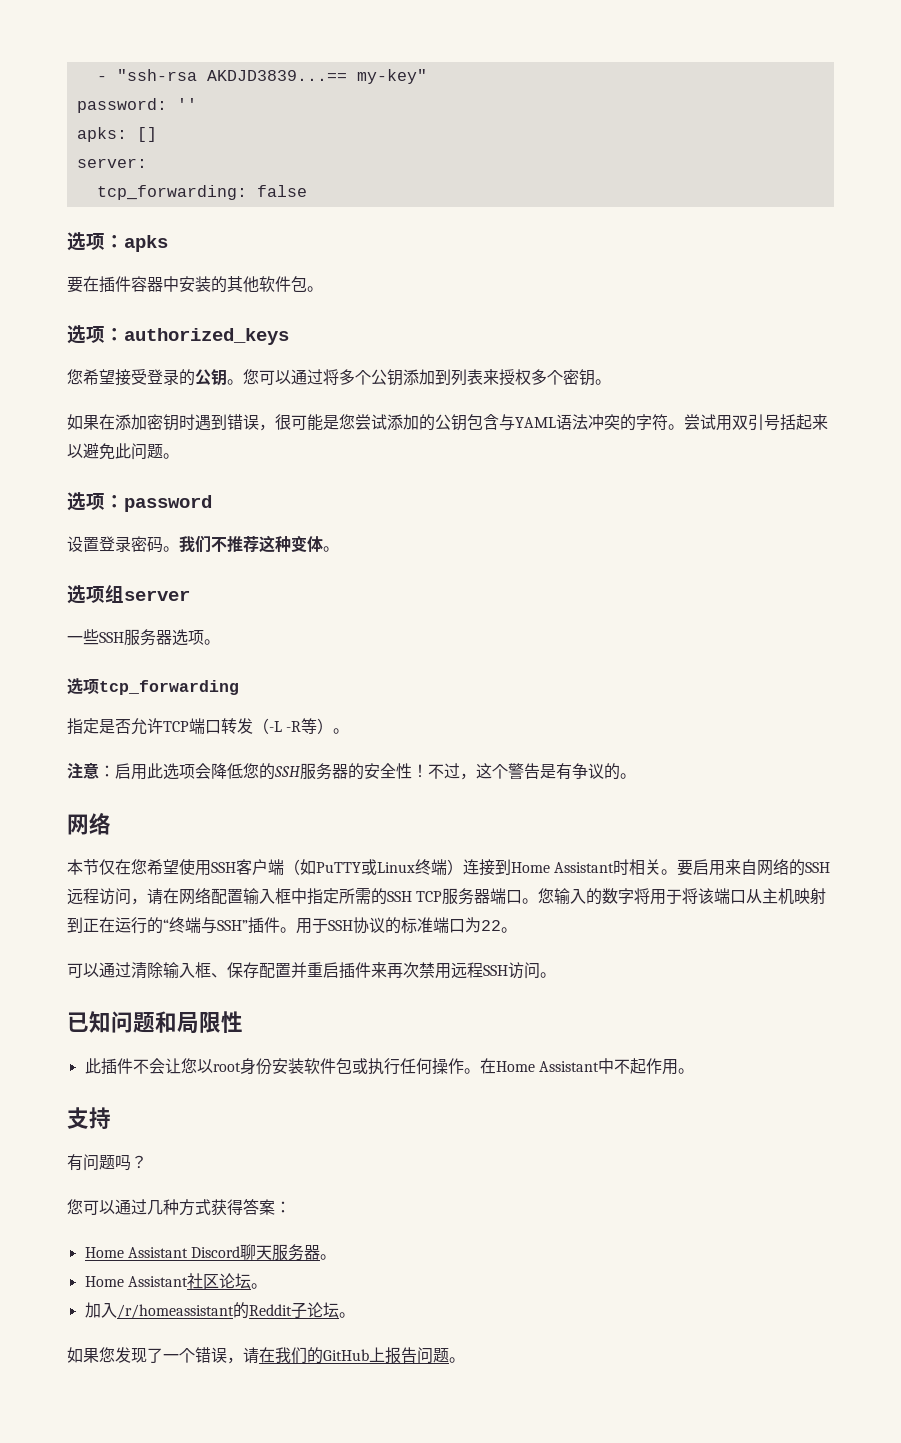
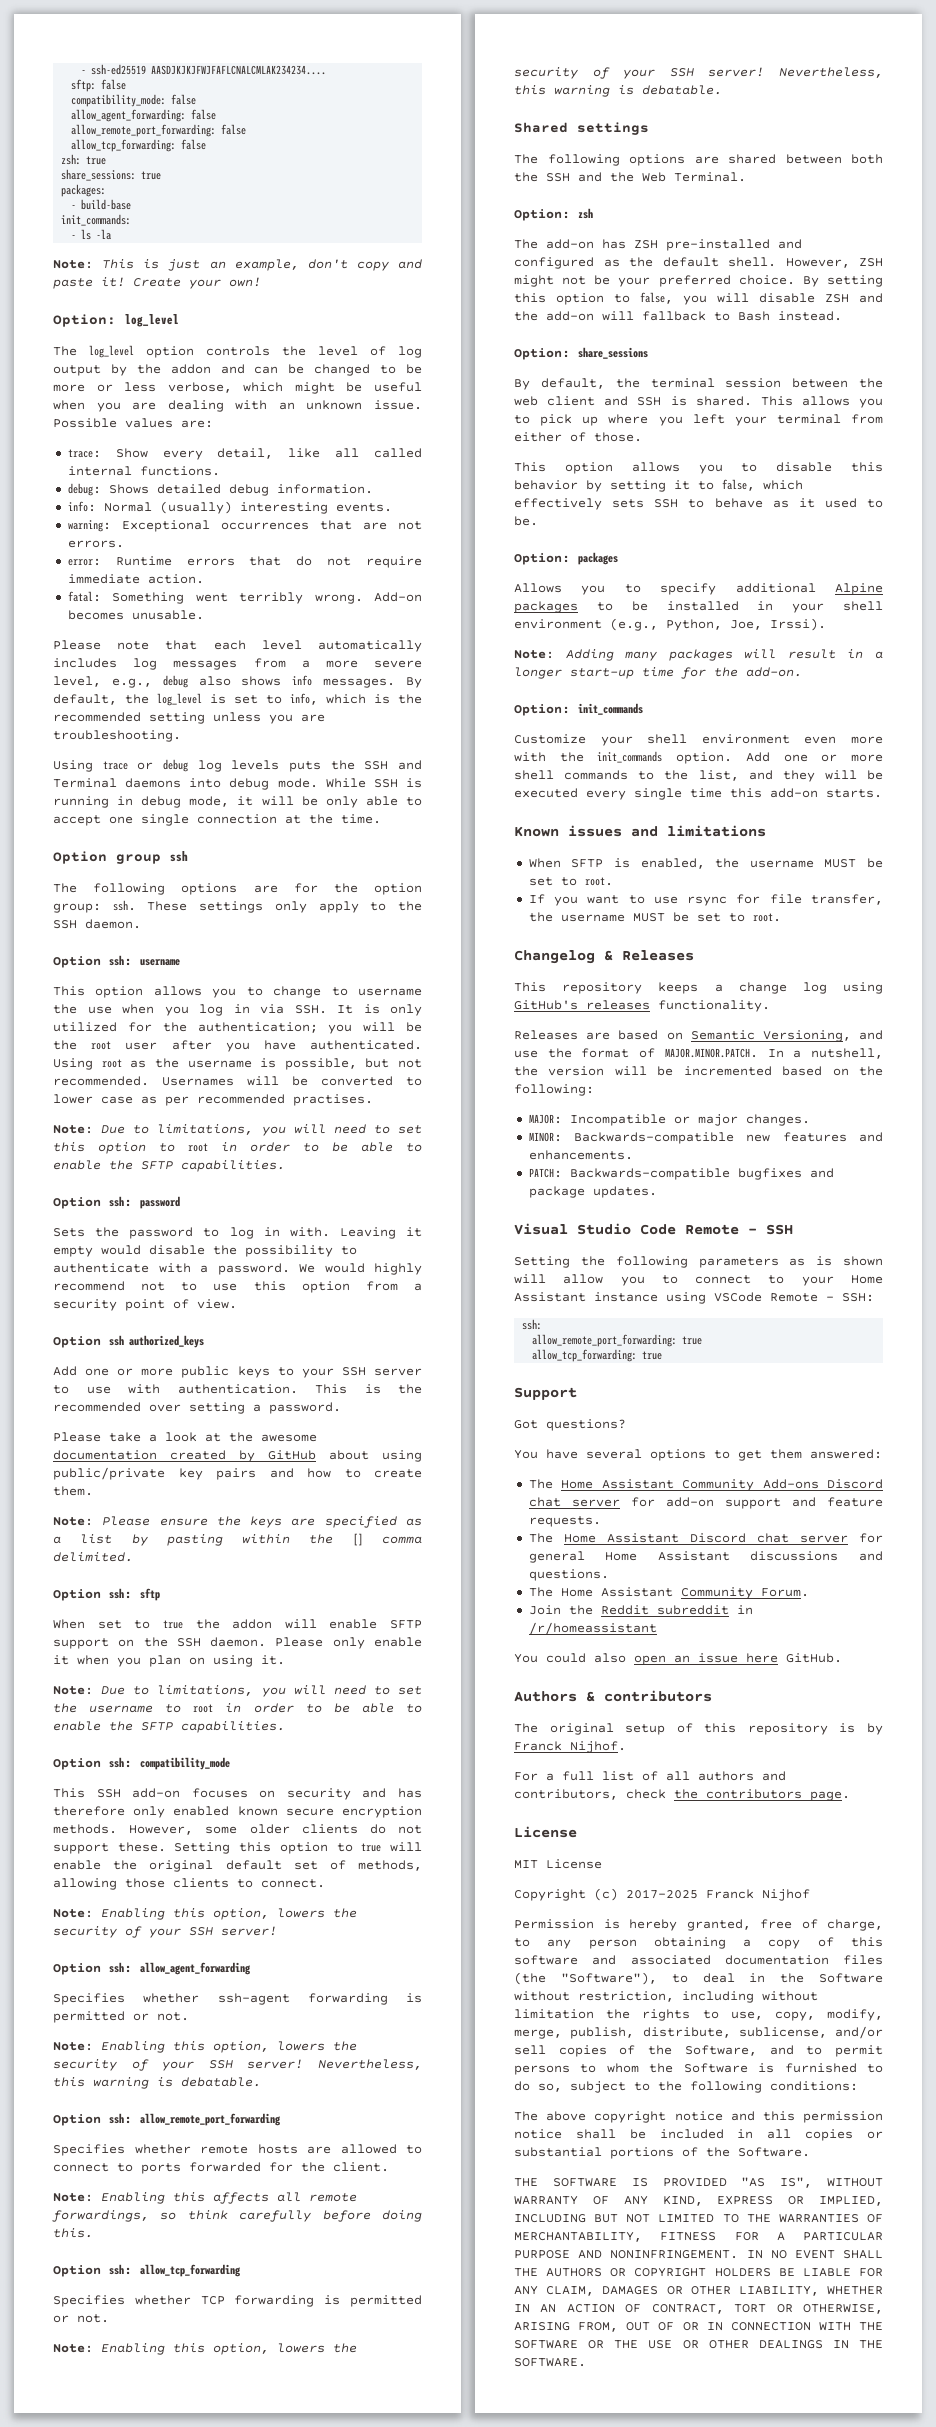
[96,69,427,84] [76,98,197,113] [76,127,157,142] [76,158,147,168] [96,185,307,200] [67,232,168,252] [67,276,323,293] [67,325,289,345] [67,369,611,386] [67,414,828,431] [67,443,179,460] [67,492,212,512] [67,535,339,553] [67,585,190,604] [67,629,220,646] [67,678,239,695] [67,718,350,735] [67,763,636,780] [67,812,111,835] [67,858,831,876] [67,887,827,905] [67,917,517,934] [67,962,556,979] [67,1011,243,1034] [84,1058,694,1075] [67,1107,111,1129] [67,1154,147,1171] [67,1199,291,1216] [84,1244,337,1261] [84,1273,267,1289] [84,1302,355,1319] [67,1347,465,1364] - "ssh-rsa AKDJD3839...== my-key" // password: '' // apks: [] // server: // tcp_forwarding: false // 选项：apks // 要在插件容器中安装的其他软件包。 // 选项：authorized_keys // 您希望接受登录的公钥。您可以通过将多个公钥添加到列表来授权多个密钥。 // 如果在添加密钥时遇到错误，很可能是您尝试添加的公钥包含与YAML语法冲突的字符。尝试用双引号括起来以避免此问题。 // 选项：password // 设置登录密码。我们不推荐这种变体。 // 选项组server // 一些SSH服务器选项。 // 选项tcp_forwarding // 指定是否允许TCP端口转发（-L -R等）。 // 注意：启用此选项会降低您的SSH服务器的安全性！不过，这个警告是有争议的。 // 网络 // 本节仅在您希望使用SSH客户端（如PuTTY或Linux终端）连接到Home Assistant时相关。要启用来自网络的SSH远程访问，请在网络配置输入框中指定所需的SSH TCP服务器端口。您输入的数字将用于将该端口从主机映射到正在运行的“终端与SSH”插件。用于SSH协议的标准端口为22。 // 可以通过清除输入框、保存配置并重启插件来再次禁用远程SSH访问。 // 已知问题和局限性 // 此插件不会让您以root身份安装软件包或执行任何操作。在Home Assistant中不起作用。 // 支持 // 有问题吗？ // 您可以通过几种方式获得答案： // Home Assistant Discord聊天服务器。 // Home Assistant社区论坛。 // 加入/r/homeassistant的Reddit子论坛。 // 如果您发现了一个错误，请在我们的GitHub上报告问题。 -> [81,64,327,75] [71,79,127,92] [71,94,197,107] [71,109,217,122] [71,124,247,137] [71,139,207,152] [61,154,107,165] [61,169,162,181] [61,184,107,197] [71,199,132,210] [61,214,132,226] [71,229,112,240] [53,259,422,271] [53,277,261,289] [53,314,179,327] [53,345,422,358] [53,364,423,376] [53,382,422,394] [53,400,422,412] [53,418,213,428] [67,448,422,460] [67,466,220,476] [67,483,373,496] [67,501,392,514] [67,520,422,532] [67,540,124,548] [67,556,422,568] [67,574,204,584] [67,591,422,604] [67,610,204,620] [53,640,422,652] [53,658,422,670] [53,675,422,688] [53,693,422,706] [53,712,325,724] [53,730,181,742] [53,759,423,772] [53,778,423,790] [53,796,422,808] [53,814,381,826] [53,851,188,864] [53,883,422,895] [53,900,423,913] [53,919,141,929] [53,955,180,968] [53,986,422,998] [53,1004,422,1016] [53,1022,422,1034] [53,1040,422,1052] [53,1058,422,1070] [53,1076,422,1086] [53,1094,373,1106] [53,1124,422,1136] [53,1142,422,1154] [53,1160,285,1172] [53,1196,180,1209] [53,1227,422,1239] [53,1245,357,1257] [53,1263,422,1275] [53,1281,422,1293] [53,1299,237,1311] [53,1335,204,1348] [53,1366,422,1378] [53,1384,422,1394] [53,1402,341,1414] [53,1432,317,1442] [53,1450,422,1462] [53,1467,422,1480] [53,1486,93,1496] [53,1516,422,1528] [53,1533,422,1546] [53,1552,133,1562] [53,1588,160,1601] [53,1619,422,1629] [53,1637,422,1649] [53,1655,285,1667] [53,1685,422,1697] [53,1703,422,1713] [53,1721,285,1733] [53,1757,230,1770] [53,1788,422,1800] [53,1806,422,1818] [53,1824,422,1835] [53,1842,423,1854] [53,1860,422,1872] [53,1878,325,1890] [53,1908,357,1920] [53,1926,277,1938] [53,1962,251,1975] [53,1993,422,2005] [53,2011,189,2023] [53,2041,357,2053] [53,2059,422,2071] [53,2077,261,2089] [53,2113,281,2126] [53,2144,422,2156] [53,2162,389,2174] [53,2192,357,2204] [52,2210,422,2222] [53,2228,93,2238] [53,2264,241,2277] [53,2295,423,2307] [53,2314,109,2323] [53,2343,357,2355] [514,67,883,79] [514,85,722,97] [514,122,649,135] [514,154,883,166] [514,172,746,182] [514,208,593,221] [514,239,802,251] [514,257,883,269] [514,275,883,287] [514,292,883,305] [514,311,842,321] [514,347,648,360] [514,378,883,390] [514,396,883,408] [514,414,883,426] [514,432,642,442] [514,462,883,474] [514,479,803,492] [514,498,883,510] [514,516,538,526] [514,552,618,565] [514,583,883,595] [514,601,883,613] [514,618,826,631] [514,649,883,661] [514,667,802,679] [514,703,643,716] [514,734,883,746] [514,751,883,764] [514,770,883,782] [514,788,882,800] [514,825,766,837] [528,858,883,869] [528,877,613,886] [528,894,883,906] [528,912,781,922] [514,950,694,964] [514,982,883,994] [514,1000,770,1012] [514,1030,883,1042] [514,1048,883,1059] [514,1066,883,1076] [514,1084,594,1096] [528,1114,810,1126] [528,1132,883,1144] [528,1150,633,1160] [528,1168,834,1180] [528,1186,657,1198] [514,1223,793,1235] [514,1256,883,1268] [514,1274,883,1286] [514,1292,874,1304] [522,1319,543,1330] [532,1334,703,1347] [532,1349,663,1362] [514,1387,577,1400] [514,1419,626,1431] [514,1449,882,1461] [528,1479,883,1491] [528,1497,883,1509] [528,1516,601,1527] [528,1533,883,1543] [528,1551,883,1563] [528,1569,609,1581] [528,1587,809,1599] [528,1605,753,1615] [528,1622,657,1635] [514,1653,842,1665] [514,1690,712,1702] [514,1723,883,1735] [514,1741,626,1753] [514,1771,786,1781] [514,1789,850,1801] [514,1826,577,1838] [514,1859,602,1869] [514,1888,810,1901] [514,1919,883,1931] [514,1937,883,1949] [514,1955,883,1965] [514,1972,883,1985] [514,1991,818,2003] [514,2009,883,2021] [514,2026,883,2039] [514,2045,883,2057] [514,2063,883,2075] [514,2081,858,2093] [514,2111,883,2123] [514,2129,883,2141] [514,2147,810,2159] [514,2177,883,2188] [514,2195,883,2206] [514,2214,883,2223] [514,2232,883,2242] [514,2250,883,2259] [514,2268,883,2277] [514,2286,883,2296] [514,2304,883,2314] [514,2322,883,2332] [514,2340,883,2349] [514,2358,586,2367] - ssh-ed25519 AASDJKJKJFWJFAFLCNALCMLAK234234.... // sftp: false // compatibility_mode: false // allow_agent_forwarding: false // allow_remote_port_forwarding: false // allow_tcp_forwarding: false // zsh: true // share_sessions: true // packages: // - build-base // init_commands: // - ls -la // Note: This is just an example, don't copy and paste it! Create your own! // Option: log_level // The log_level option controls the level of log output by the addon and can be changed to be more or less verbose, which might be useful when you are dealing with an unknown issue. Possible values are: // trace: Show every detail, like all called internal functions. // debug: Shows detailed debug information. // info: Normal (usually) interesting events. // warning: Exceptional occurrences that are not errors. // error: Runtime errors that do not require immediate action. // fatal: Something went terribly wrong. Add-on becomes unusable. // Please note that each level automatically includes log messages from a more severe level, e.g., debug also shows info messages. By default, the log_level is set to info, which is the recommended setting unless you are troubleshooting. // Using trace or debug log levels puts the SSH and Terminal daemons into debug mode. While SSH is running in debug mode, it will be only able to accept one single connection at the time. // Option group ssh // The following options are for the option group: ssh. These settings only apply to the SSH daemon. // Option ssh: username // This option allows you to change to username the use when you log in via SSH. It is only utilized for the authentication; you will be the root user after you have authenticated. Using root as the username is possible, but not recommended. Usernames will be converted to lower case as per recommended practises. // Note: Due to limitations, you will need to set this option to root in order to be able to enable the SFTP capabilities. // Option ssh: password // Sets the password to log in with. Leaving it empty would disable the possibility to authenticate with a password. We would highly recommend not to use this option from a security point of view. // Option ssh authorized_keys // Add one or more public keys to your SSH server to use with authentication. This is the recommended over setting a password. // Please take a look at the awesome documentation created by GitHub about using public/private key pairs and how to create them. // Note: Please ensure the keys are specified as a list by pasting within the [] comma delimited. // Option ssh: sftp // When set to true the addon will enable SFTP support on the SSH daemon. Please only enable it when you plan on using it. // Note: Due to limitations, you will need to set the username to root in order to be able to enable the SFTP capabilities. // Option ssh: compatibility_mode // This SSH add-on focuses on security and has therefore only enabled known secure encryption methods. However, some older clients do not support these. Setting this option to true will enable the original default set of methods, allowing those clients to connect. // Note: Enabling this option, lowers the security of your SSH server! // Option ssh: allow_agent_forwarding // Specifies whether ssh-agent forwarding is permitted or not. // Note: Enabling this option, lowers the security of your SSH server! Nevertheless, this warning is debatable. // Option ssh: allow_remote_port_forwarding // Specifies whether remote hosts are allowed to connect to ports forwarded for the client. // Note: Enabling this affects all remote forwardings, so think carefully before doing this. // Option ssh: allow_tcp_forwarding // Specifies whether TCP forwarding is permitted or not. // Note: Enabling this option, lowers the security of your SSH server! Nevertheless, this warning is debatable. // Shared settings // The following options are shared between both the SSH and the Web Terminal. // Option: zsh // The add-on has ZSH pre-installed and configured as the default shell. However, ZSH might not be your preferred choice. By setting this option to false, you will disable ZSH and the add-on will fallback to Bash instead. // Option: share_sessions // By default, the terminal session between the web client and SSH is shared. This allows you to pick up where you left your terminal from either of those. // This option allows you to disable this behavior by setting it to false, which effectively sets SSH to behave as it used to be. // Option: packages // Allows you to specify additional Alpine packages to be installed in your shell environment (e.g., Python, Joe, Irssi). // Note: Adding many packages will result in a longer start-up time for the add-on. // Option: init_commands // Customize your shell environment even more with the init_commands option. Add one or more shell commands to the list, and they will be executed every single time this add-on starts. // Known issues and limitations // When SFTP is enabled, the username MUST be set to root. // If you want to use rsync for file transfer, the username MUST be set to root. // Changelog & Releases // This repository keeps a change log using GitHub's releases functionality. // Releases are based on Semantic Versioning, and use the format of MAJOR.MINOR.PATCH. In a nutshell, the version will be incremented based on the following: // MAJOR: Incompatible or major changes. // MINOR: Backwards-compatible new features and enhancements. // PATCH: Backwards-compatible bugfixes and package updates. // Visual Studio Code Remote - SSH // Setting the following parameters as is shown will allow you to connect to your Home Assistant instance using VSCode Remote - SSH: // ssh: // allow_remote_port_forwarding: true // allow_tcp_forwarding: true // Support // Got questions? // You have several options to get them answered: // The Home Assistant Community Add-ons Discord chat server for add-on support and feature requests. // The Home Assistant Discord chat server for general Home Assistant discussions and questions. // The Home Assistant Community Forum. // Join the Reddit subreddit in /r/homeassistant // You could also open an issue here GitHub. // Authors & contributors // The original setup of this repository is by Franck Nijhof. // For a full list of all authors and contributors, check the contributors page. // License // MIT License // Copyright (c) 2017-2025 Franck Nijhof // Permission is hereby granted, free of charge, to any person obtaining a copy of this software and associated documentation files (the "Software"), to deal in the Software without restriction, including without limitation the rights to use, copy, modify, merge, publish, distribute, sublicense, and/or sell copies of the Software, and to permit persons to whom the Software is furnished to do so, subject to the following conditions: // The above copyright notice and this permission notice shall be included in all copies or substantial portions of the Software. // THE SOFTWARE IS PROVIDED "AS IS", WITHOUT WARRANTY OF ANY KIND, EXPRESS OR IMPLIED, INCLUDING BUT NOT LIMITED TO THE WARRANTIES OF MERCHANTABILITY, FITNESS FOR A PARTICULAR PURPOSE AND NONINFRINGEMENT. IN NO EVENT SHALL THE AUTHORS OR COPYRIGHT HOLDERS BE LIABLE FOR ANY CLAIM, DAMAGES OR OTHER LIABILITY, WHETHER IN AN ACTION OF CONTRACT, TORT OR OTHERWISE, ARISING FROM, OUT OF OR IN CONNECTION WITH THE SOFTWARE OR THE USE OR OTHER DEALINGS IN THE SOFTWARE.

